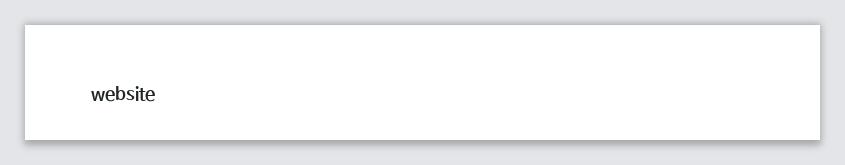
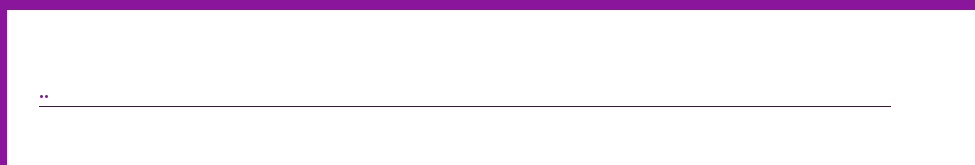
[91,86,155,102] website -> [39,95,49,98] ..

